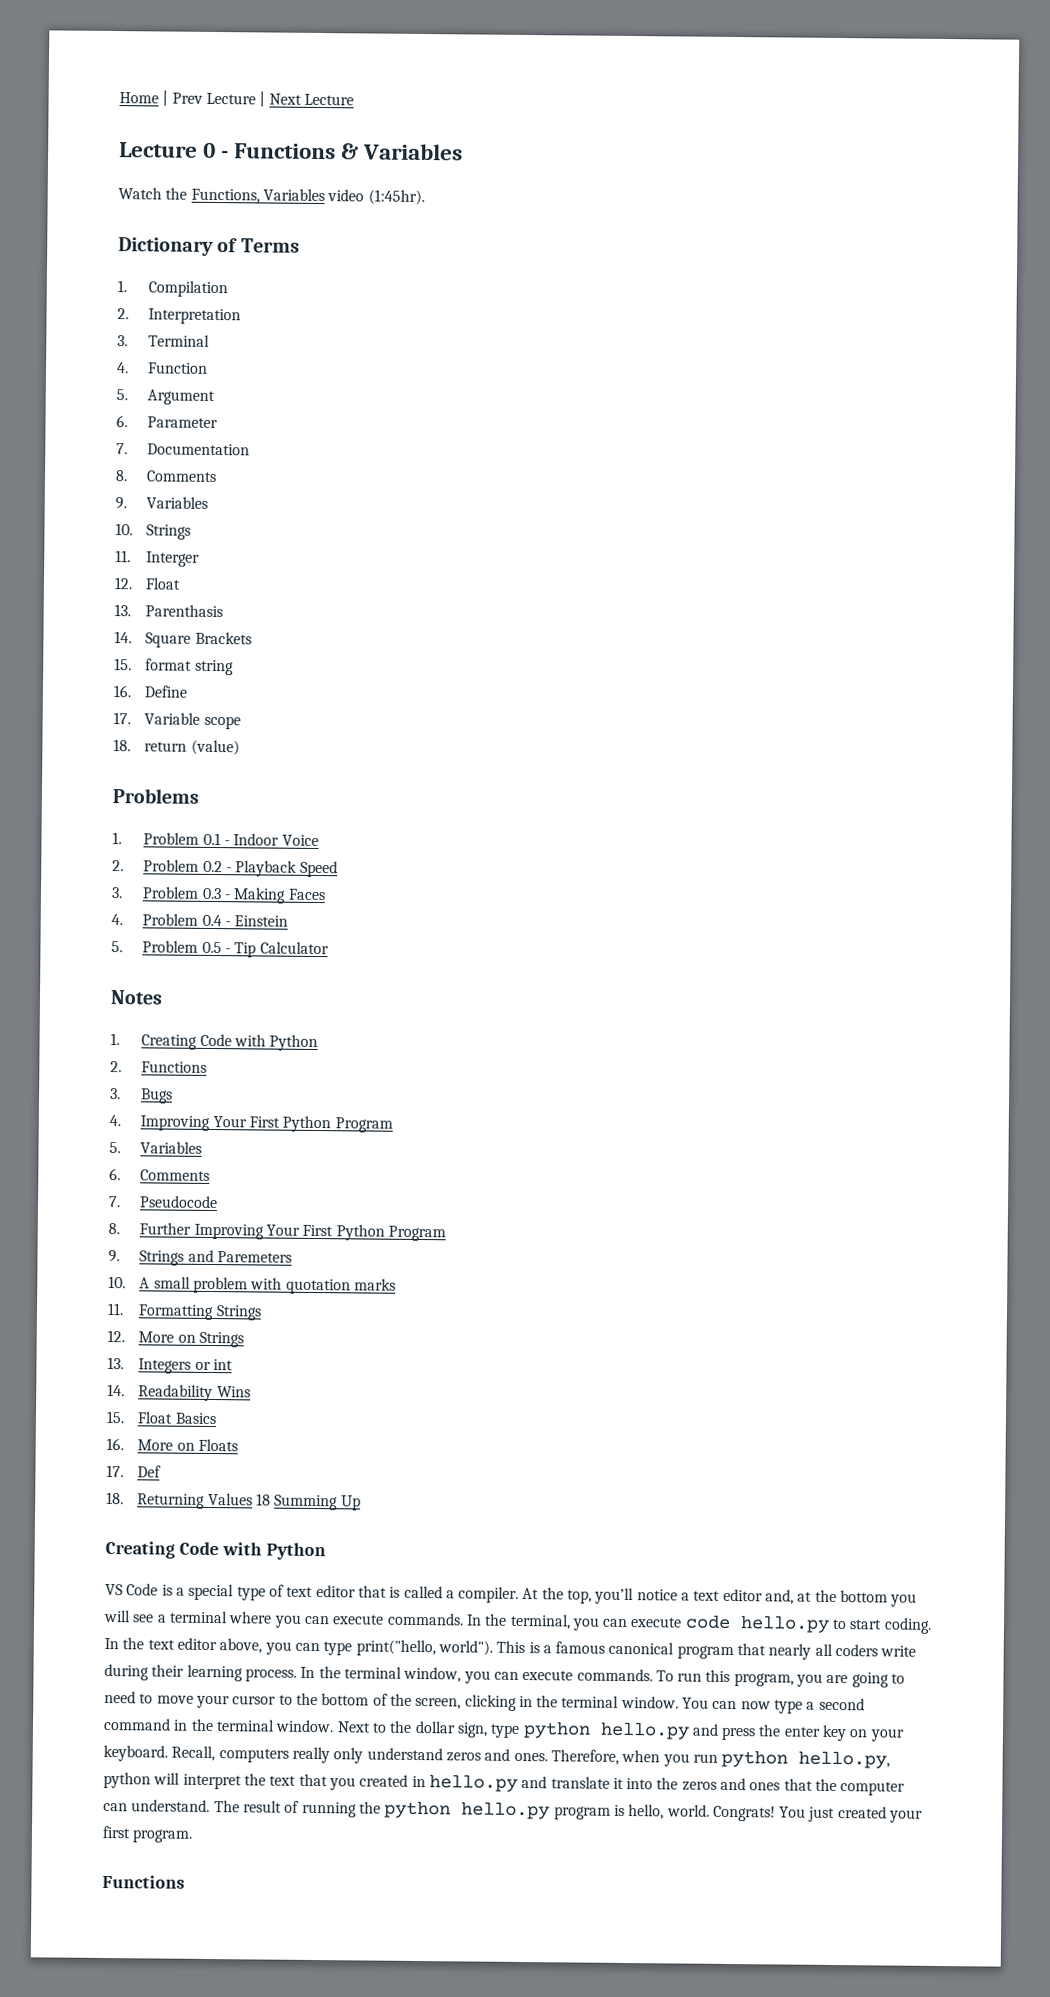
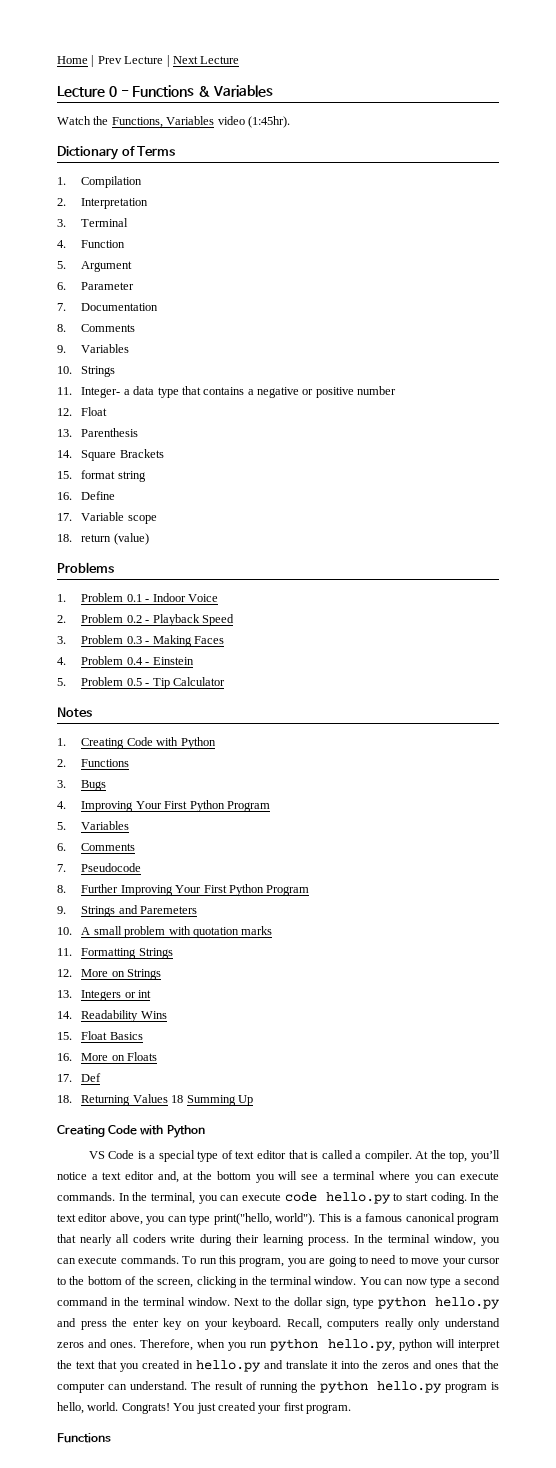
[146,551,201,567] Interger -> [81,386,397,398] Integer- a data type that contains a negative or positive number
[145,604,224,618] Parenthasis -> [81,428,139,437] Parenthesis

